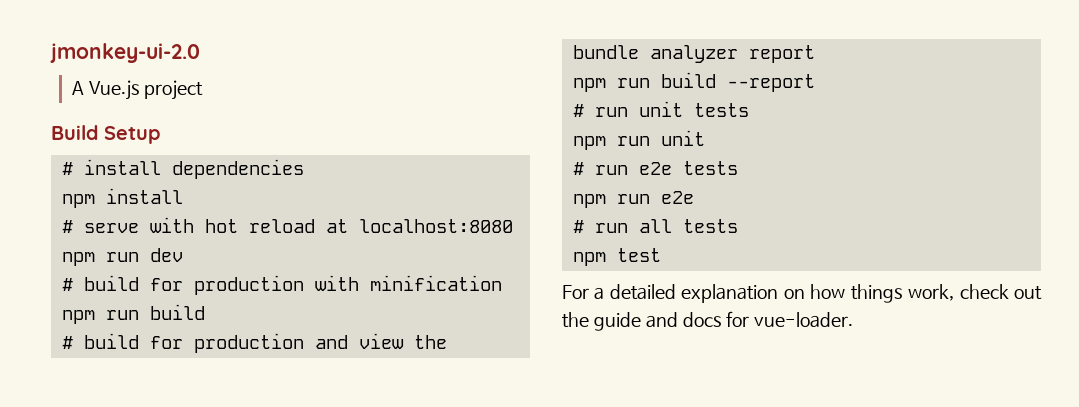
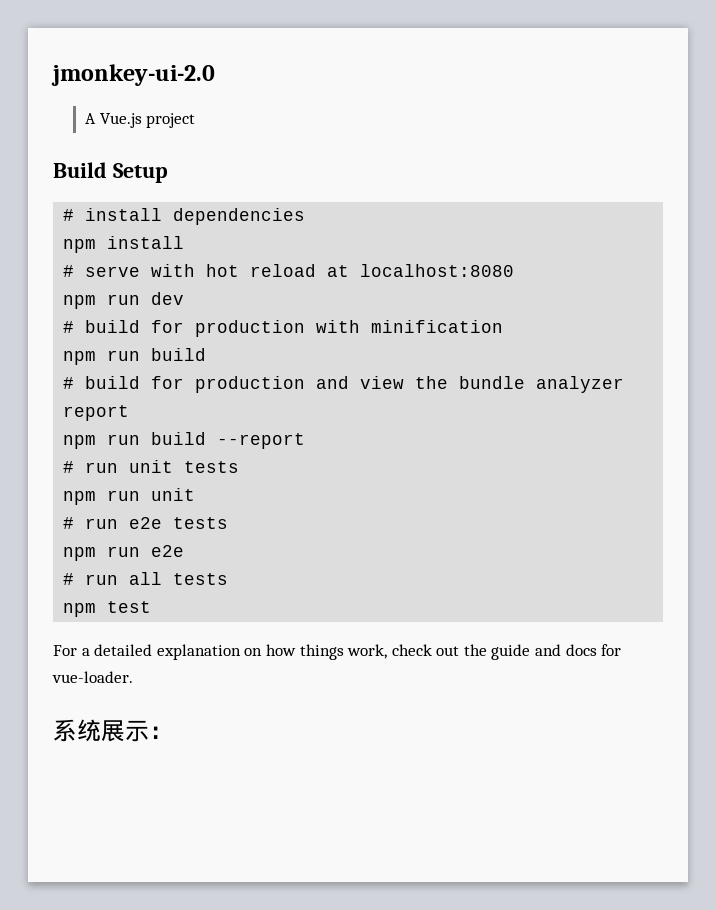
(854, 320) none -> [53,719,173,742] // 系统展示：

